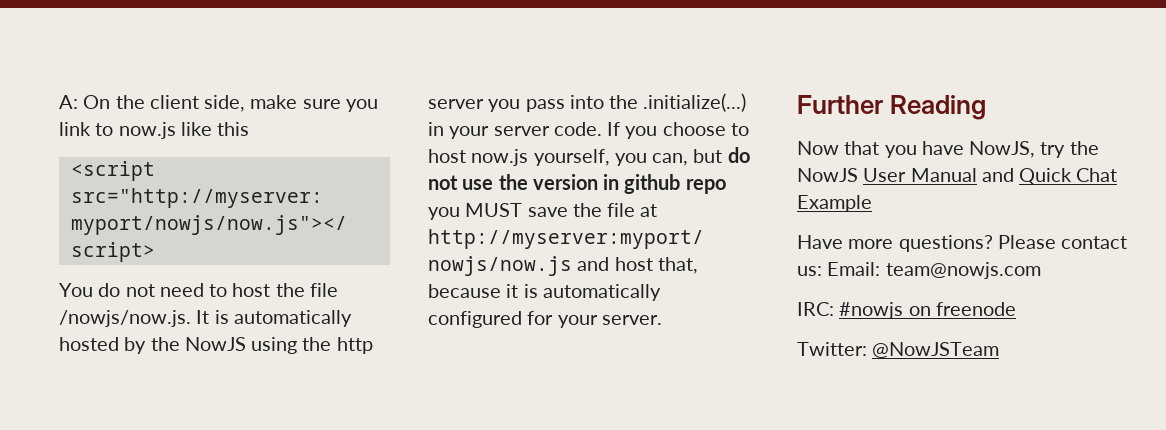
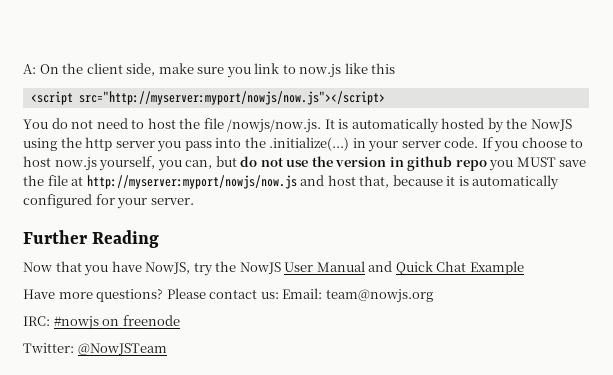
[885,262,1041,279] team@nowjs.com -> [325,289,433,303] team@nowjs.org

